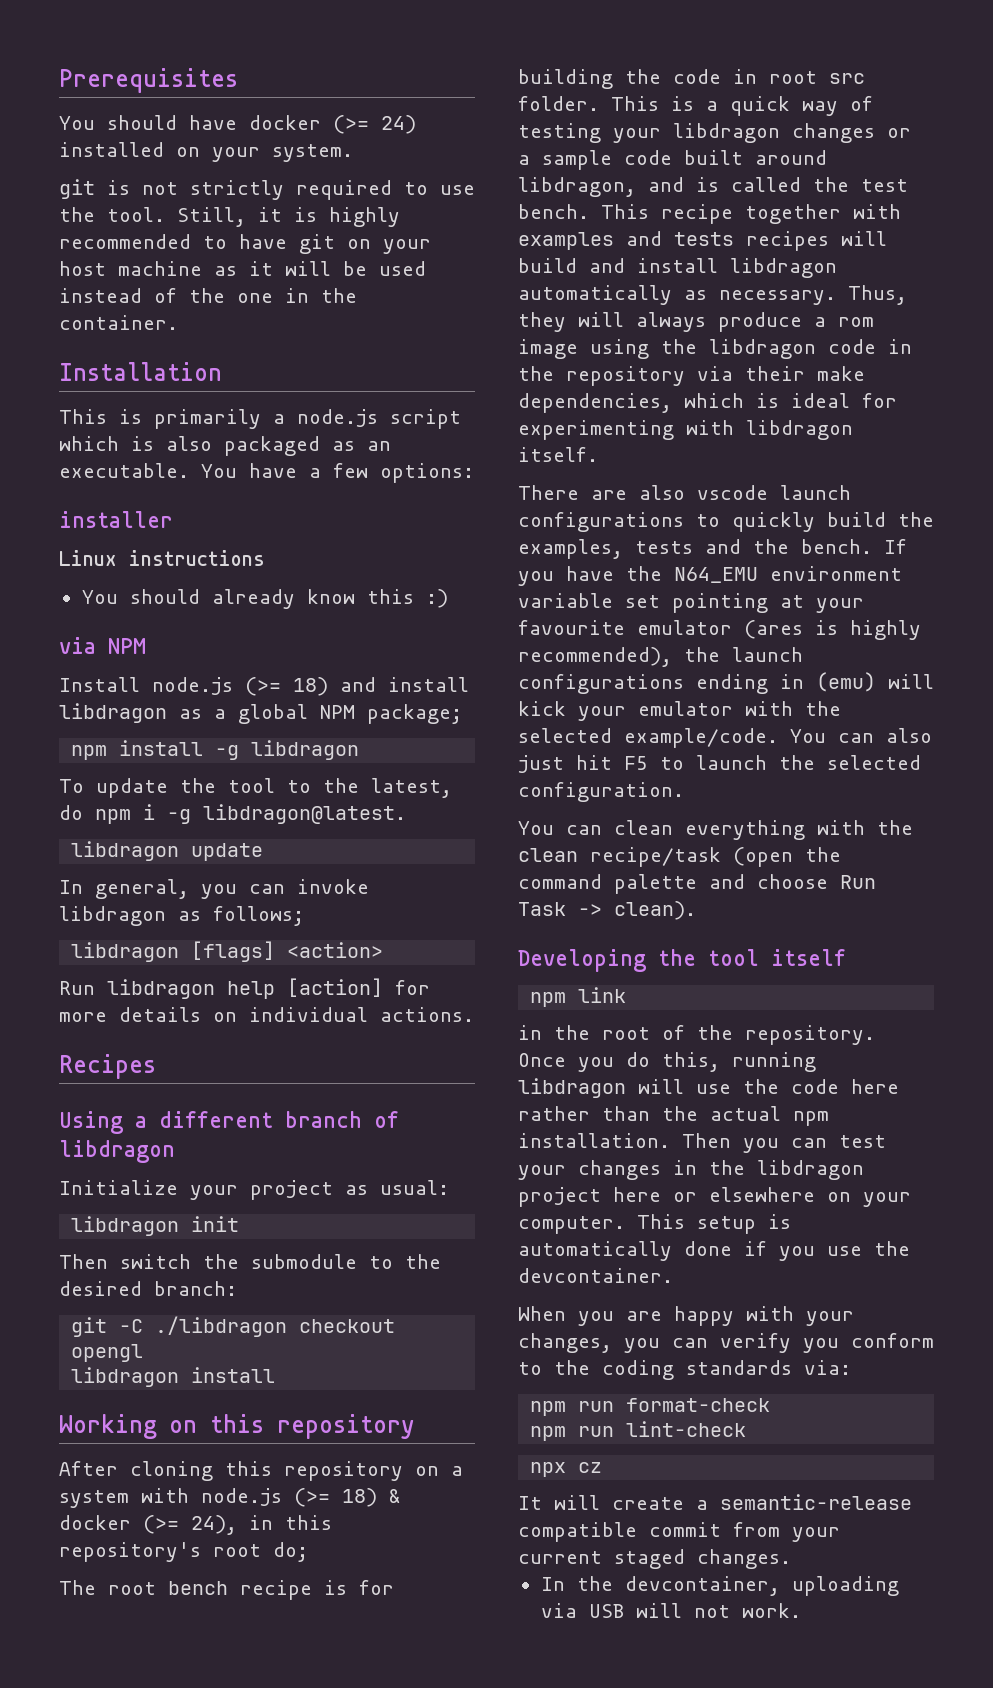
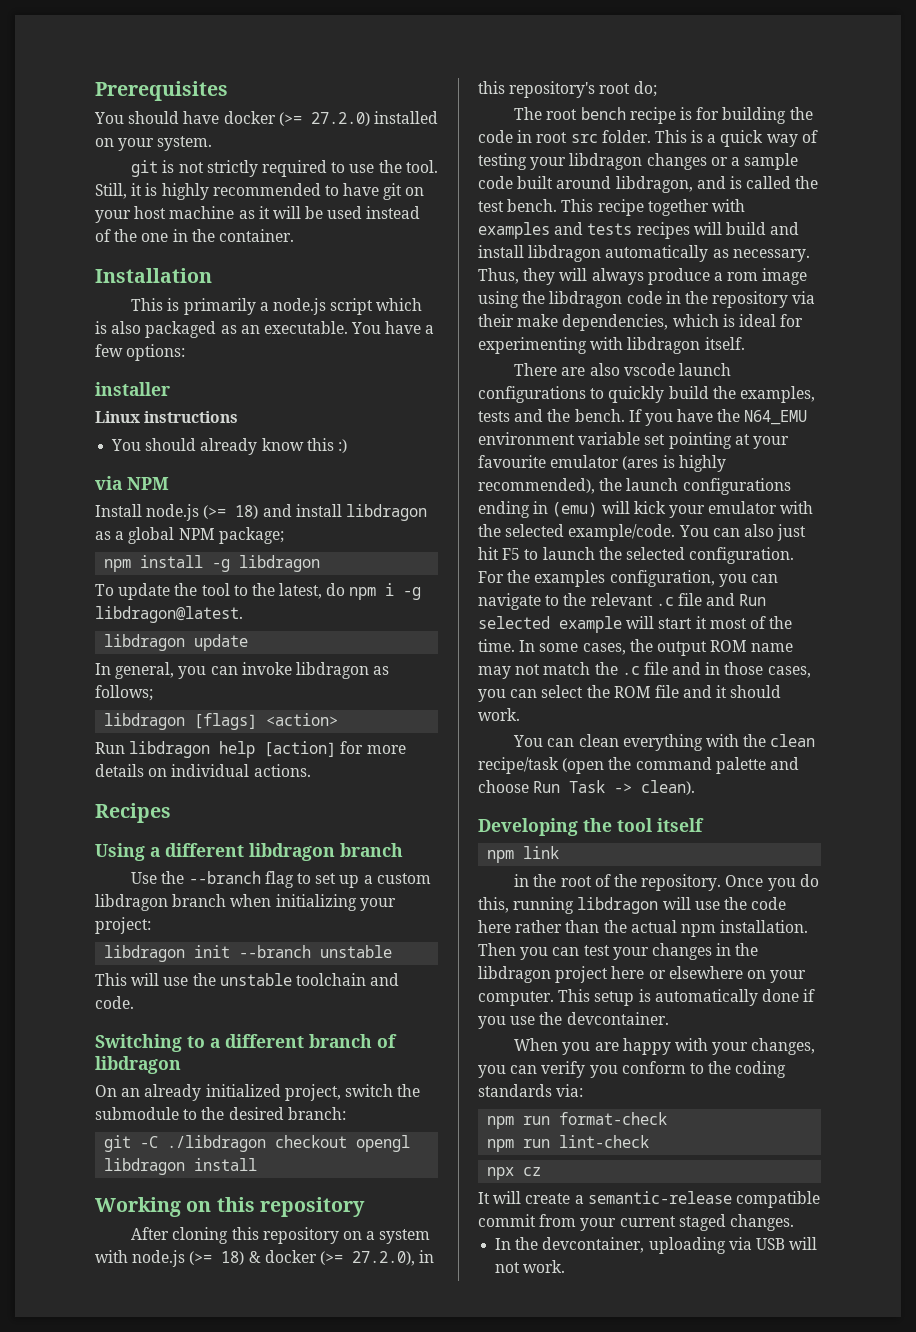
[381,115,416,134] 24) -> [310,112,370,126] 27.2.0)
[285,1111,399,1128] [59,1140,175,1163] [59,1180,449,1200] [71,1216,240,1236] [59,1254,108,1269] branch of libdragon // Initialize your project as usual: // libdragon init // Then -> [249,843,403,861] [131,871,431,888] [95,894,396,911] [95,917,151,934] [104,945,393,962] [95,973,400,986] [95,996,134,1009] [95,1034,397,1052] [95,1056,181,1074] [95,1084,341,1101] libdragon branch // Use the --branch flag to set up a custom libdragon branch when initializing your project: // libdragon init --branch unstable // This will use the unstable toolchain and code. // Switching to a different branch of libdragon // On an already initialized project,
[191,1515,237,1535] 24), -> [351,1251,415,1266] 27.2.0),
(684, 792) none -> [478,570,778,587] [478,593,767,610] [478,616,793,633] [478,639,794,656] [478,662,811,679] [478,685,782,702] [478,708,520,721] For the examples configuration, you can navigate to the relevant .c file and Run selected example will start it most of the time. In some cases, the output ROM name may not match the .c file and in those cases, you can select the ROM file and it should work.

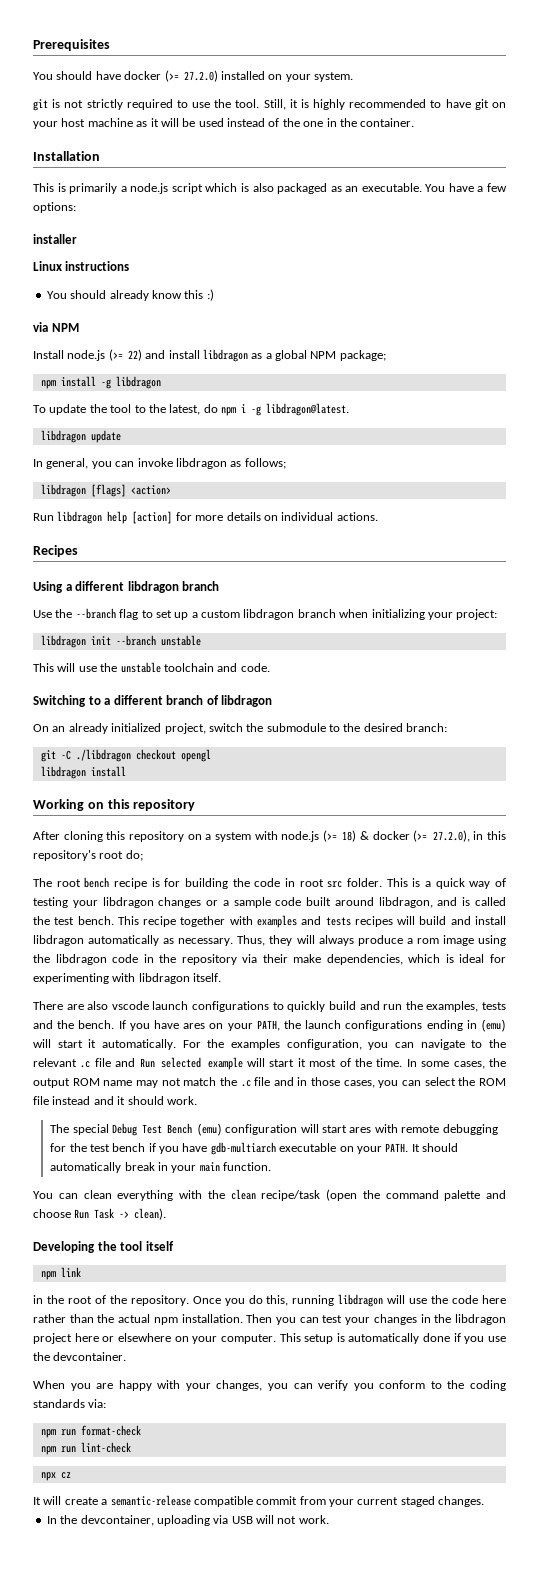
[235,505,259,519] 18) -> [127,349,142,361] 22)
(709, 392) none -> [359,1001,403,1010] and run
[717,409,808,425] [478,432,789,449] [478,455,726,472] [478,478,595,494] the N64_EMU environment variable set pointing at your favourite emulator (ares is highly recommended), -> [183,1020,280,1031] ares on your PATH,
[633,501,814,518] [478,524,807,541] [478,547,795,564] kick your emulator with the selected example/code. You can also just hit F5 to launch the selected configuration. -> [57,1039,176,1050] start it automatically.
(679, 691) none -> [52,1096,91,1105] instead
(520, 714) none -> [50,1123,498,1136] [50,1142,459,1155] [50,1162,272,1173] // The special Debug Test Bench (emu) configuration will start ares with remote debugging for the test bench if you have gdb-multiarch executable on your PATH. It should automatically break in your main function.

